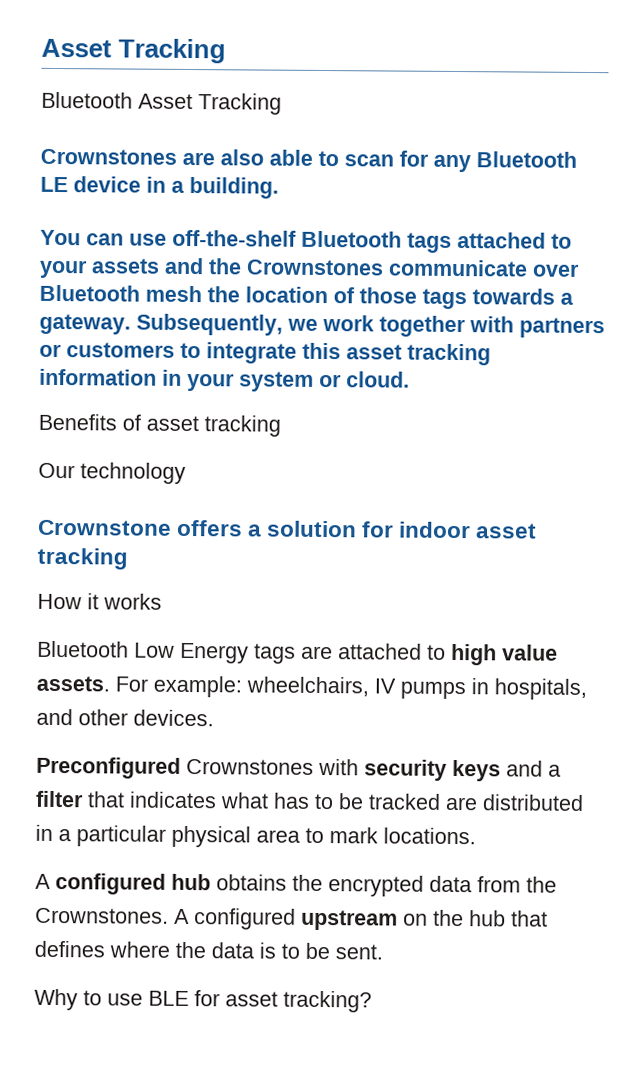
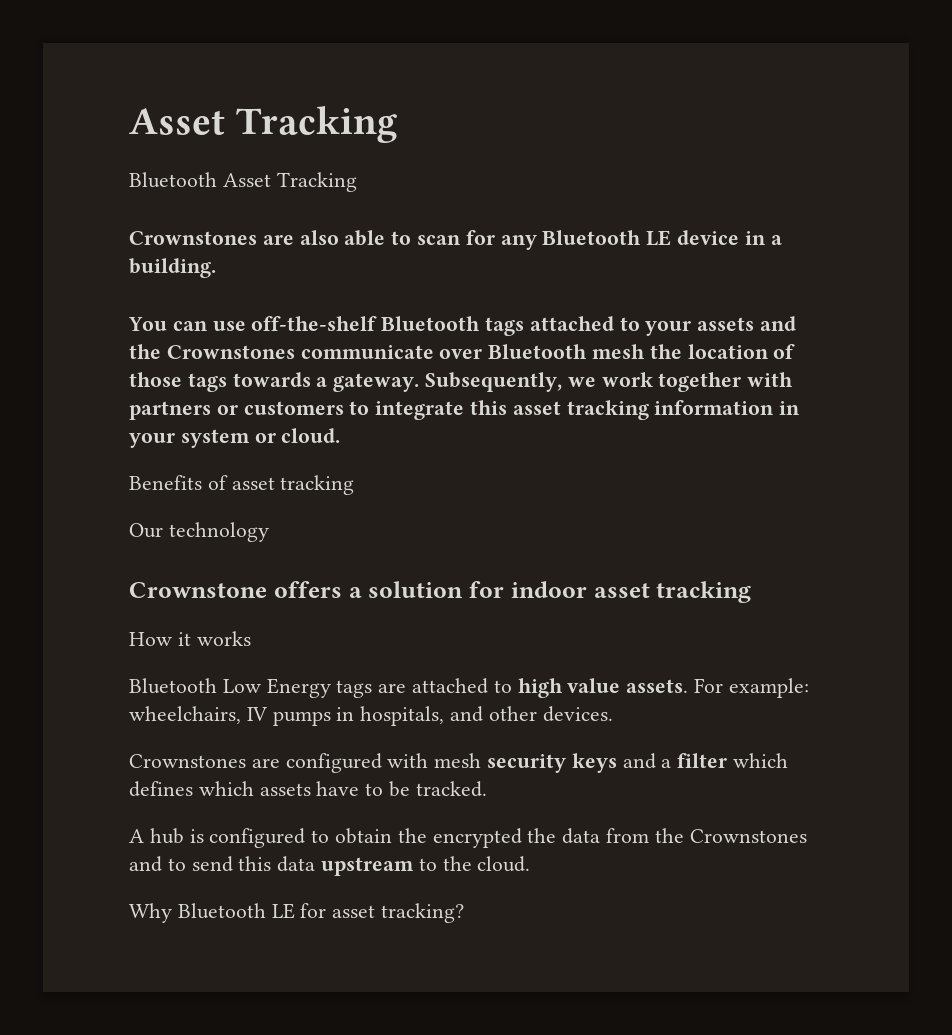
[36,756,359,779] Preconfigured Crownstones with -> [129,753,482,773] Crownstones are configured with mesh
[87,791,584,811] [35,824,476,848] [35,873,287,895] that indicates what has to be tracked are distributed in a particular physical area to mark locations. // A configured hub obtains -> [733,753,789,768] [129,781,487,797] [129,828,393,848] which defines which assets have to be tracked. // A hub is configured to obtain
(424, 886) none -> [527,828,557,843] the
[35,907,548,931] [34,940,383,960] [34,988,189,1011] Crownstones. A configured upstream on the hub that defines where the data is to be sent. // Why to use BLE -> [689,829,807,843] [129,856,531,876] [129,903,295,923] Crownstones and to send this data upstream to the cloud. // Why Bluetooth LE

